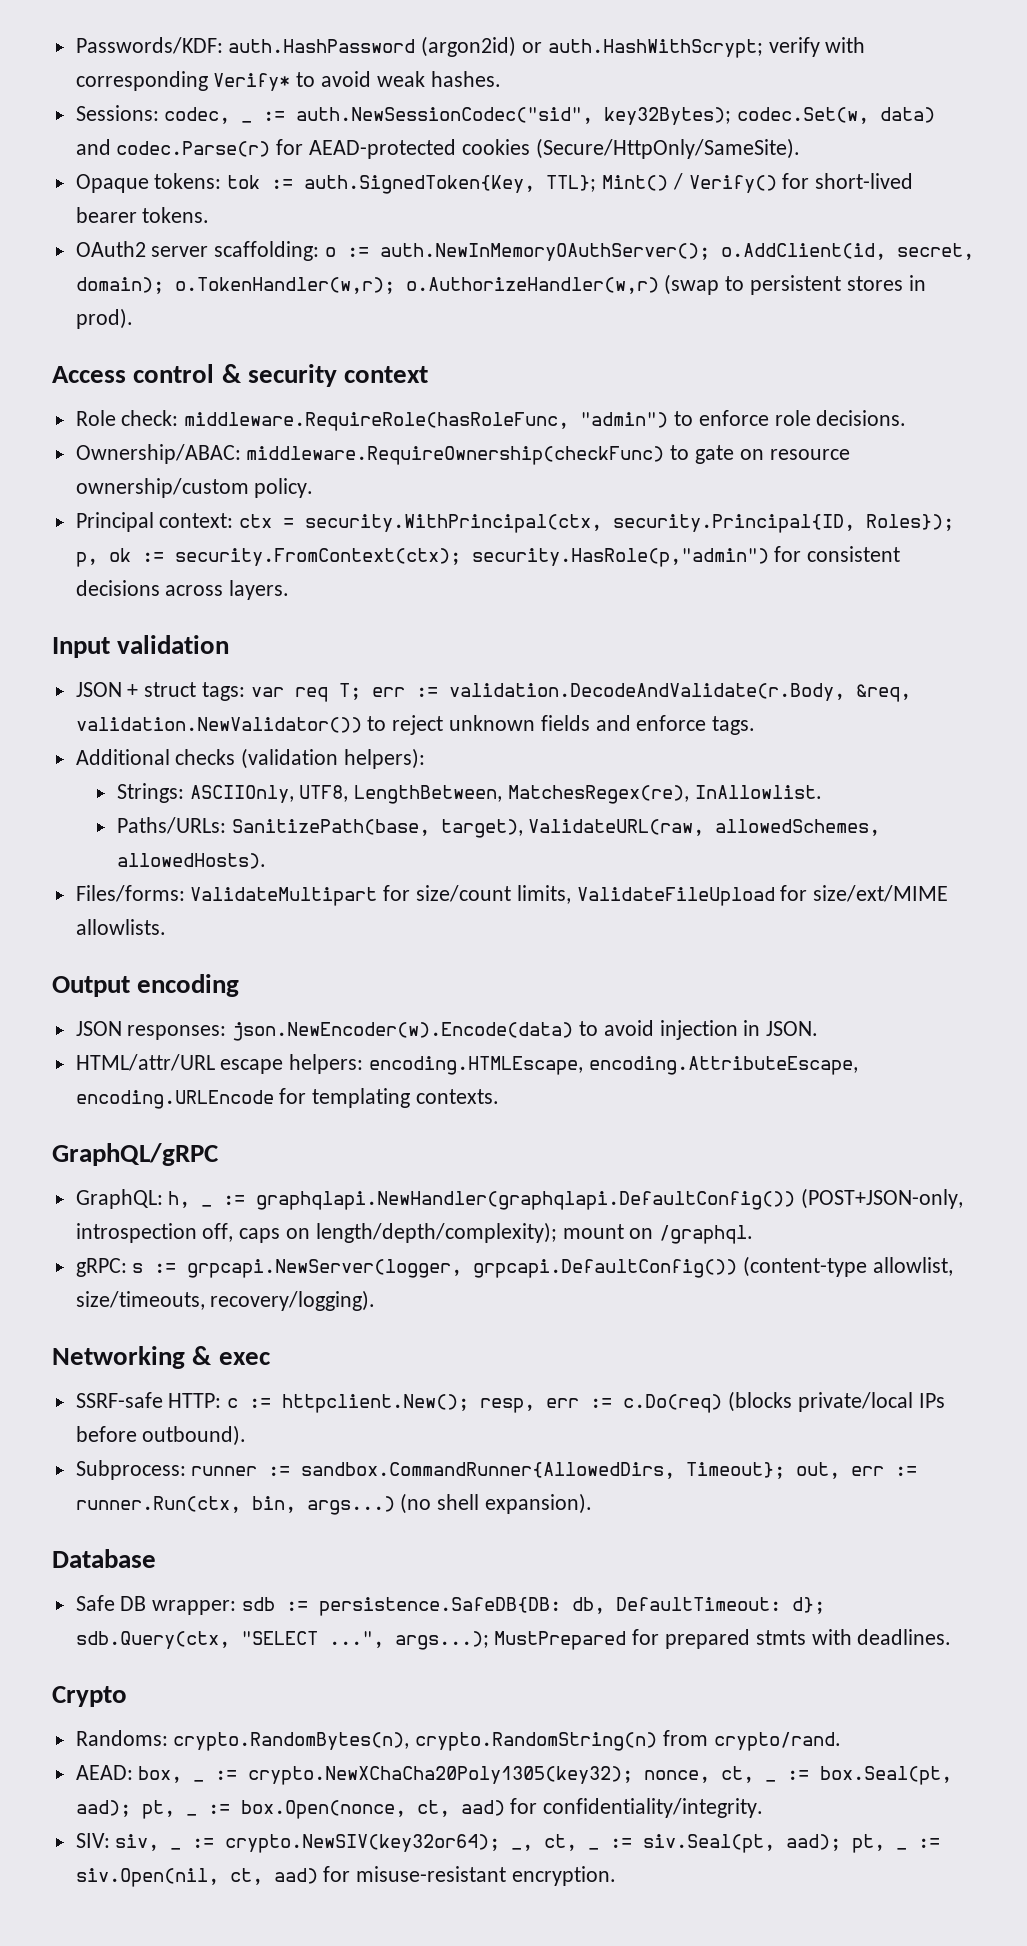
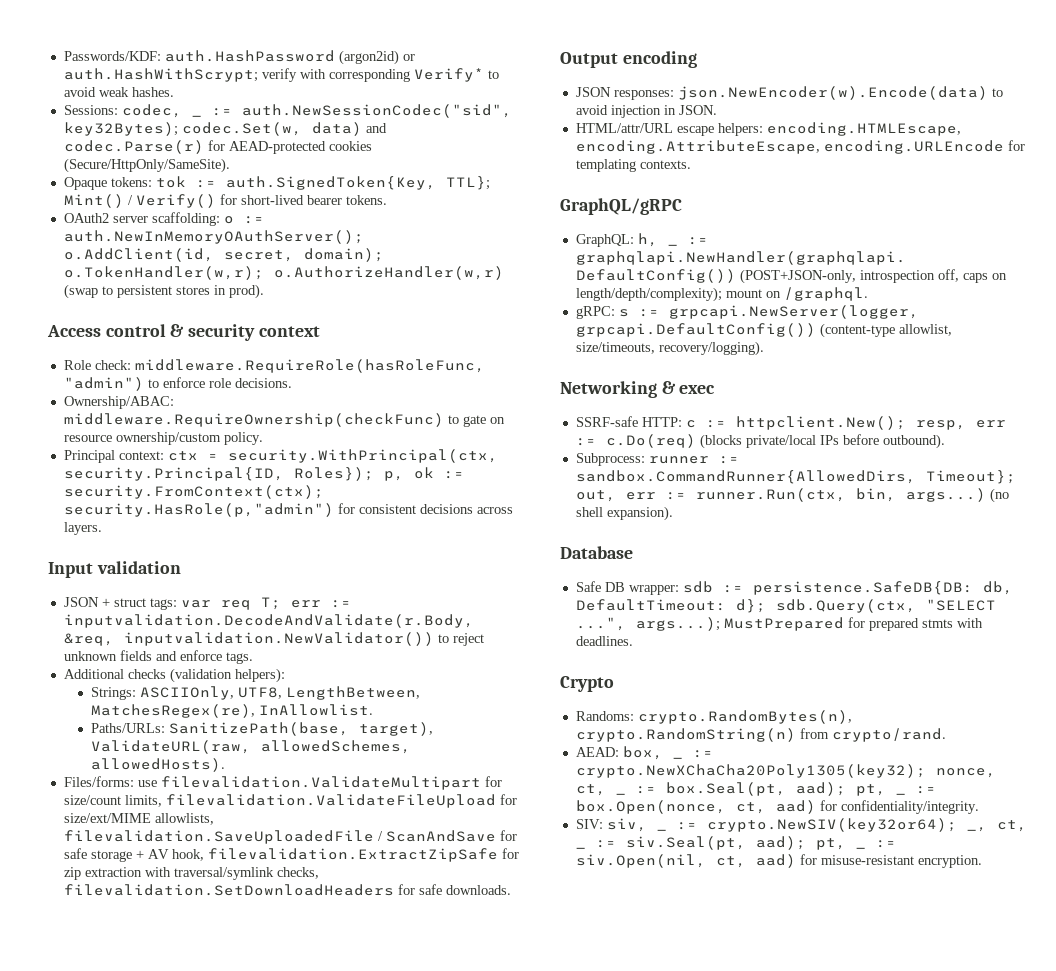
[448,683,911,702] [75,717,362,733] validation.DecodeAndValidate(r.Body, &req, validation.NewValidator()) -> [63,614,474,628] [63,632,434,646] inputvalidation.DecodeAndValidate(r.Body, &req, inputvalidation.NewValidator())
[190,887,378,906] ValidateMultipart -> [137,776,481,790] use filevalidation.ValidateMultipart
[576,887,775,906] ValidateFileUpload -> [165,794,496,808] filevalidation.ValidateFileUpload
[75,919,166,935] allowlists. -> [154,813,214,825] [63,830,517,844] [63,848,519,862] [63,867,319,880] [63,884,511,896] allowlists, filevalidation.SaveUploadedFile / ScanAndSave for safe storage + AV hook, filevalidation.ExtractZipSafe for zip extraction with traversal/symlink checks, filevalidation.SetDownloadHeaders for safe downloads.

